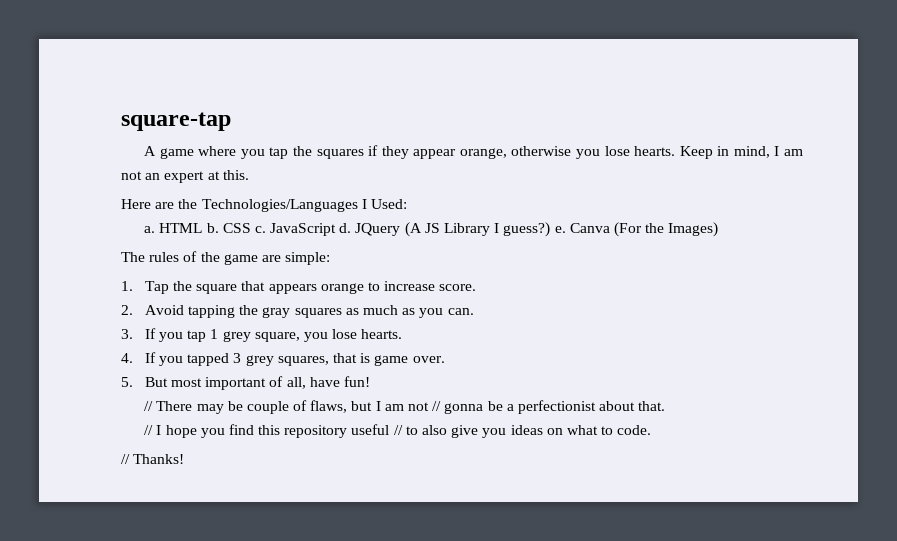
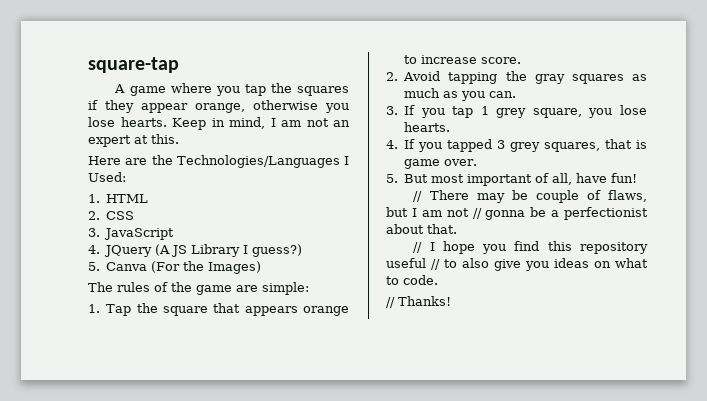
[144,226,156,233] a. -> [88,194,100,203] 1.
[206,223,219,233] b. -> [88,211,100,220] // 2.
[254,226,266,233] c. -> [88,228,100,237] // 3.
[339,223,352,233] d. -> [88,245,100,254] // 4.
[554,226,566,233] e. -> [88,262,100,271] // 5.

